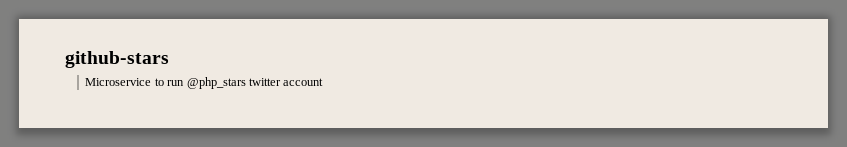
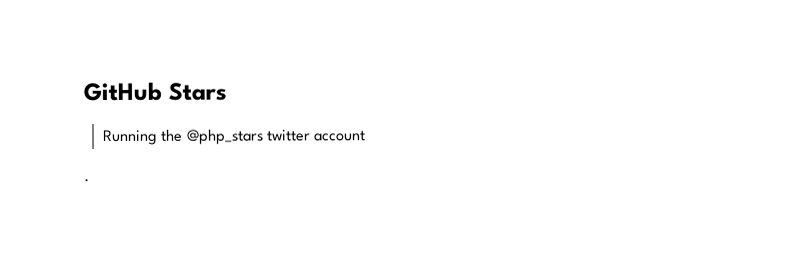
[65,51,169,68] [85,78,185,86] github-stars // Microservice to run -> [83,81,227,102] [102,129,184,145] GitHub Stars // Running the
(324, 82) none -> [84,179,90,183] // .

